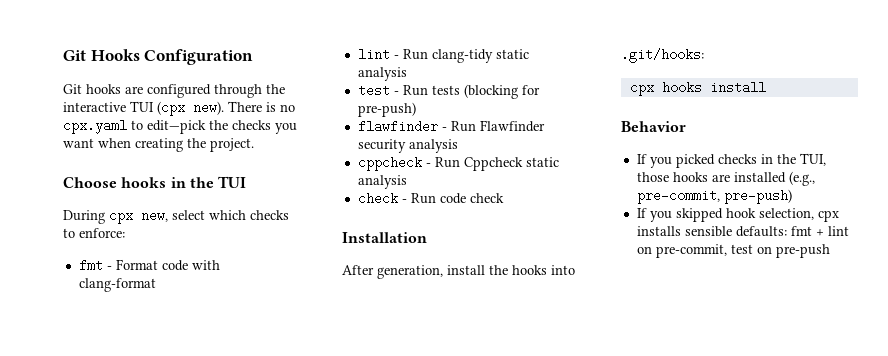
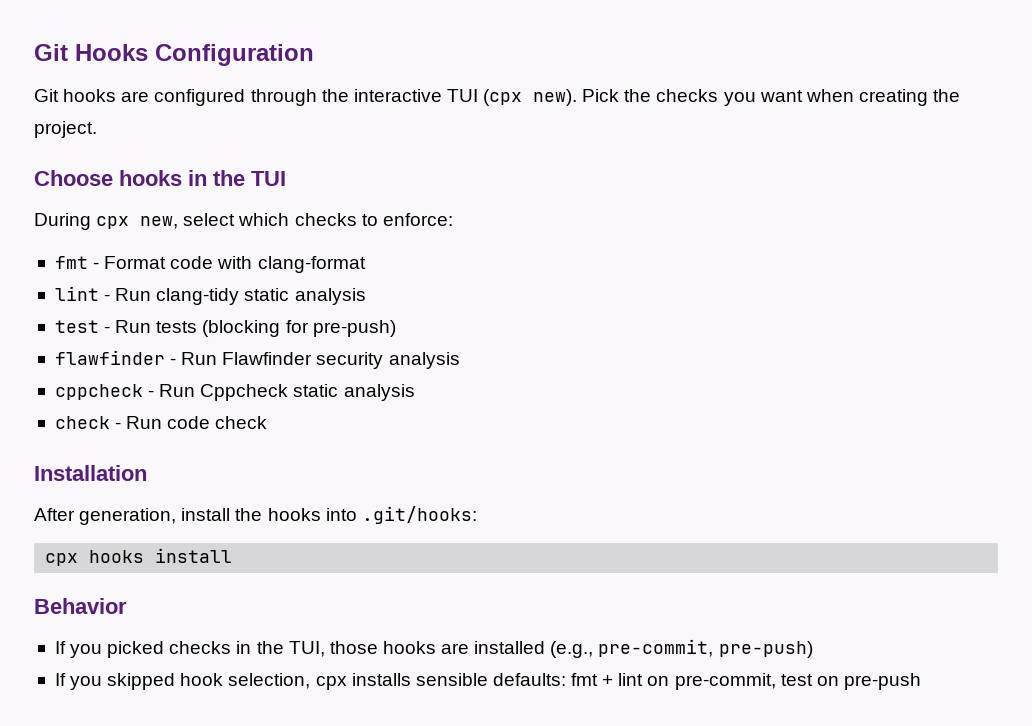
[228,101,295,112] [63,119,206,134] There is no cpx.yaml to edit—pick -> [582,89,620,102] Pick

